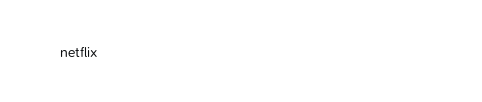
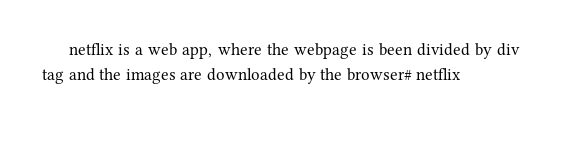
[60,46,97,58] netflix -> [69,43,520,59] [42,68,462,84] netflix is a web app, where the webpage is been divided by div tag and the images are downloaded by the browser# netflix

